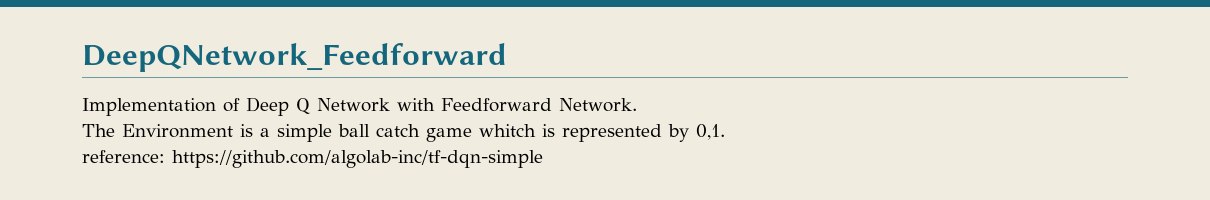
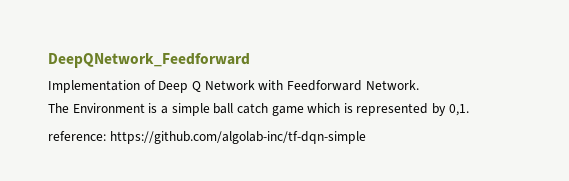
[479,124,536,137] whitch -> [307,103,341,113] which

